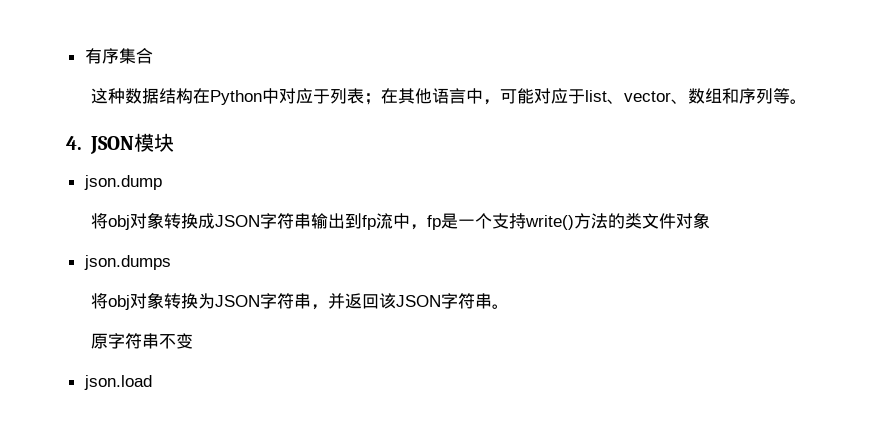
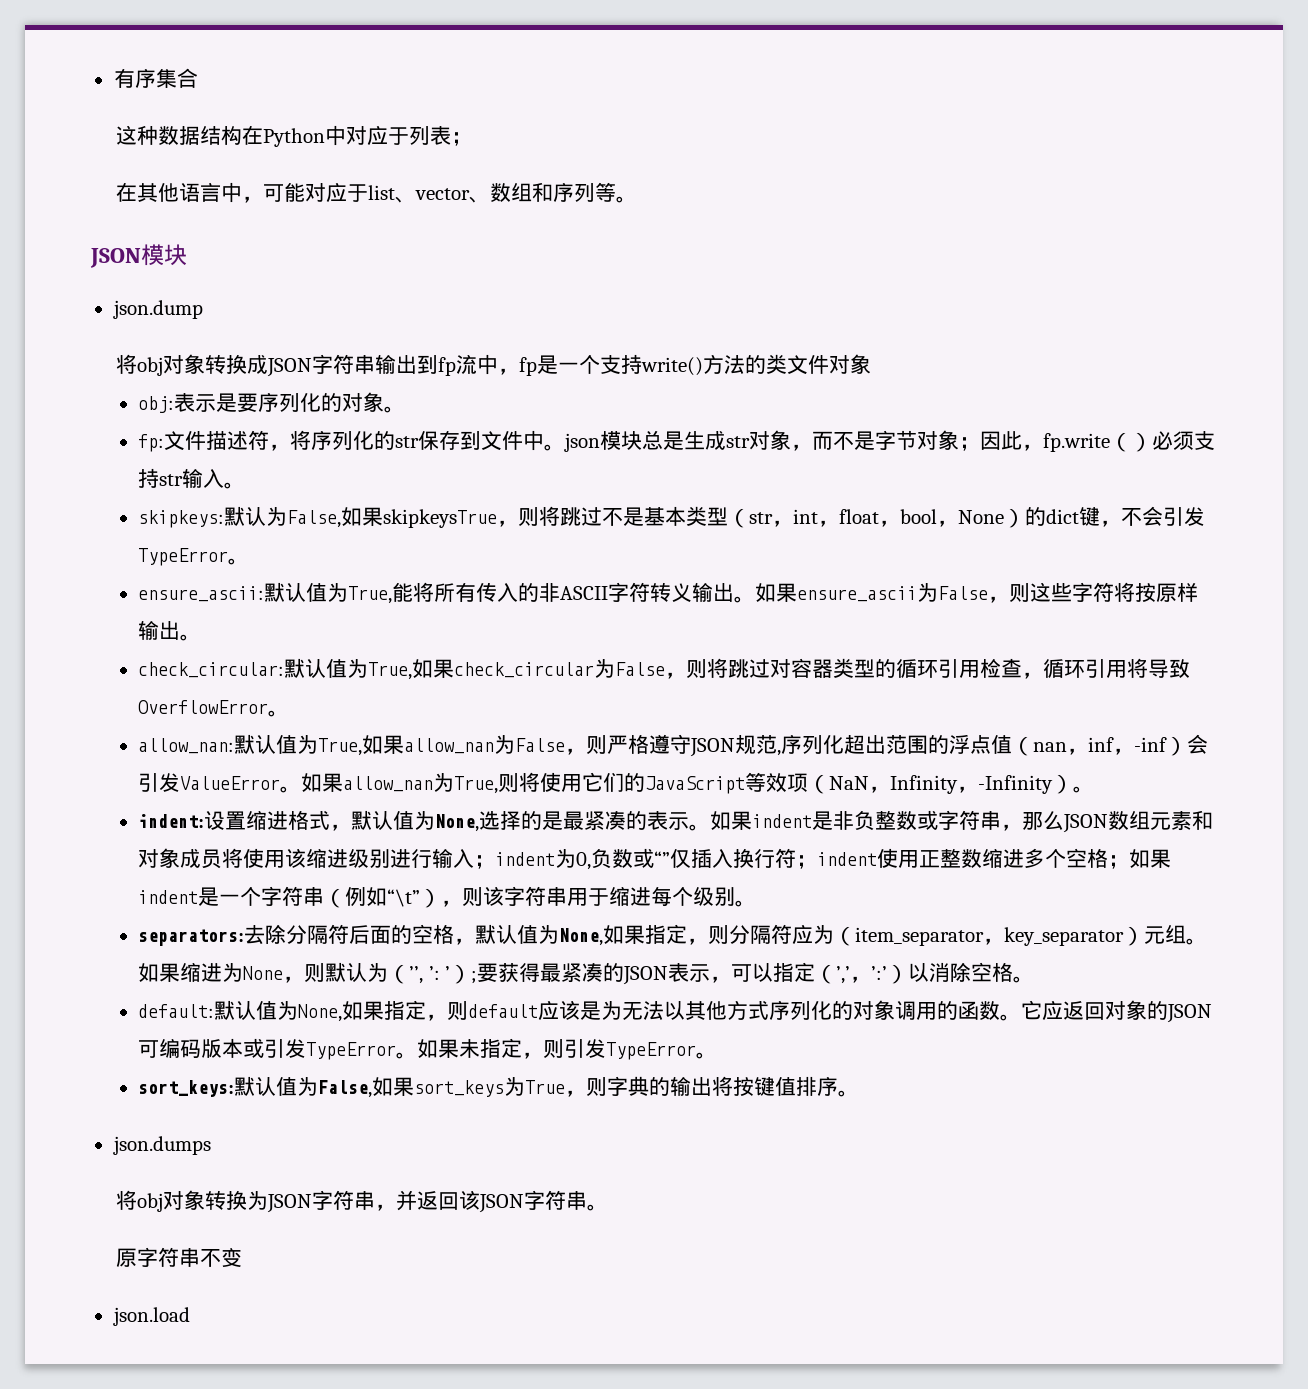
(381, 99) none -> (472, 139) //
[66,136,82,150] 4. -> (637, 199) none
(710, 220) none -> [138,392,406,413] [138,430,1216,452] [138,468,246,489] [138,506,1206,528] [138,548,250,566] [138,582,1199,604] [138,620,202,641] [138,658,1191,680] [138,700,290,717] [138,734,1209,757] [138,772,1095,794] [138,810,1214,833] [138,848,1172,870] [138,886,757,908] [138,924,1208,946] [138,962,1035,985] [138,1000,1213,1023] [138,1038,718,1060] [138,1076,860,1098] // obj:表示是要序列化的对象。 // fp:文件描述符，将序列化的str保存到文件中。json模块总是生成str对象，而不是字节对象；因此，fp.write（）必须支持str输入。 // skipkeys:默认为False,如果skipkeysTrue，则将跳过不是基本类型（str，int，float，bool，None）的dict键，不会引发TypeError。 // ensure_ascii:默认值为True,能将所有传入的非ASCII字符转义输出。如果ensure_ascii为False，则这些字符将按原样输出。 // check_circular:默认值为True,如果check_circular为False，则将跳过对容器类型的循环引用检查，循环引用将导致OverflowError。 // allow_nan:默认值为True,如果allow_nan为False，则严格遵守JSON规范,序列化超出范围的浮点值（nan，inf，-inf）会引发ValueError。如果allow_nan为True,则将使用它们的JavaScript等效项（NaN，Infinity，-Infinity）。 // indent:设置缩进格式，默认值为None,选择的是最紧凑的表示。如果indent是非负整数或字符串，那么JSON数组元素和对象成员将使用该缩进级别进行输入；indent为0,负数或“”仅插入换行符；indent使用正整数缩进多个空格；如果indent是一个字符串（例如“\t”），则该字符串用于缩进每个级别。 // separators:去除分隔符后面的空格，默认值为None,如果指定，则分隔符应为（item_separator，key_separator）元组。如果缩进为None，则默认为（’’, ’: ’）;要获得最紧凑的JSON表示，可以指定（’,’，’:’）以消除空格。 // default:默认值为None,如果指定，则default应该是为无法以其他方式序列化的对象调用的函数。它应返回对象的JSON可编码版本或引发TypeError。如果未指定，则引发TypeError。 // sort_keys:默认值为False,如果sort_keys为True，则字典的输出将按键值排序。

